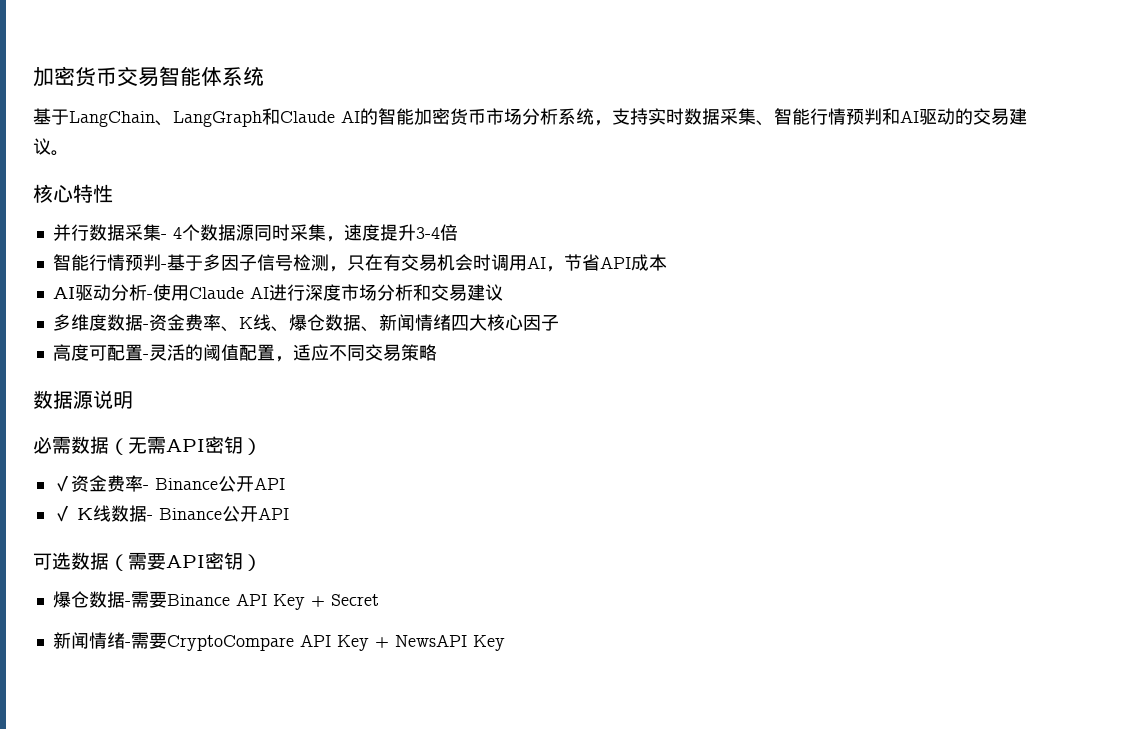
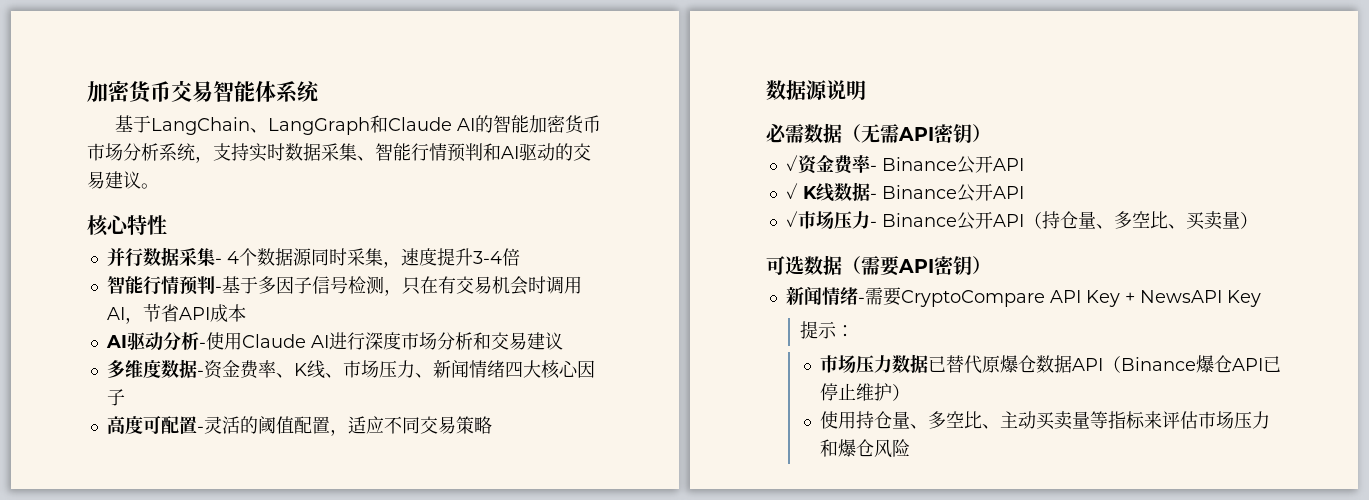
[288,314,361,331] 爆仓数据 -> [342,360,415,378] 市场压力
(289, 513) none -> [785,211,1258,230] // ✓市场压力- Binance公开API（持仓量、多空比、买卖量）
[52,591,379,610] // 爆仓数据-需要Binance API Key + Secret -> (991, 265) none
(505, 643) none -> [800,321,855,339] [820,354,1282,374] [820,383,911,401] [820,411,1271,430] [820,439,911,458] // 提示： // 市场压力数据已替代原爆仓数据API（Binance爆仓API已停止维护） // 使用持仓量、多空比、主动买卖量等指标来评估市场压力和爆仓风险

